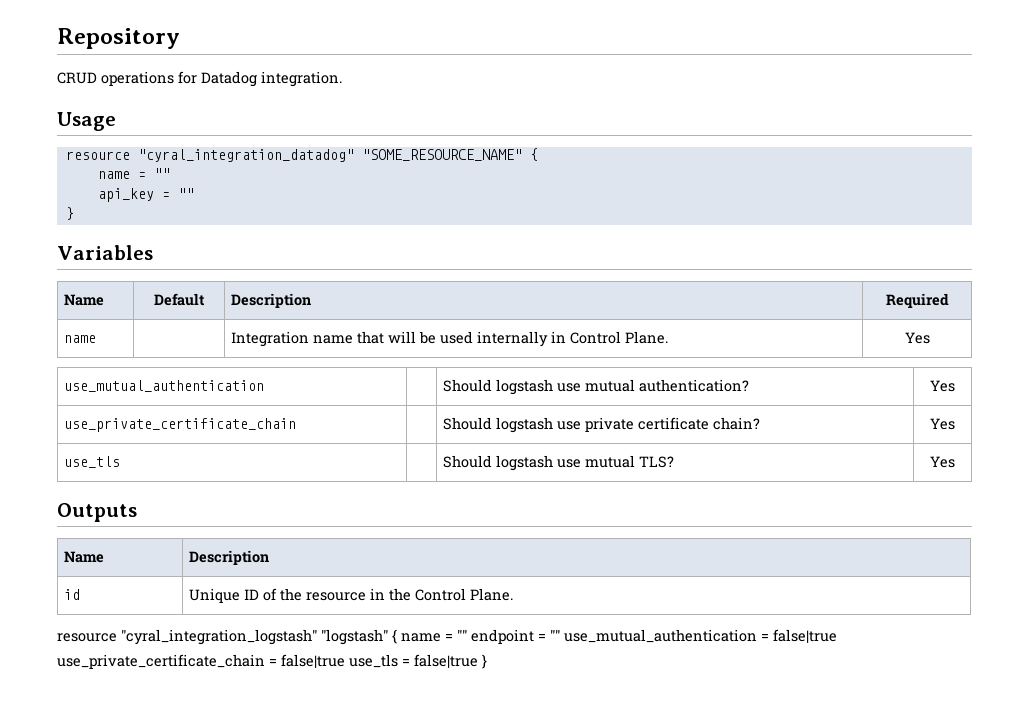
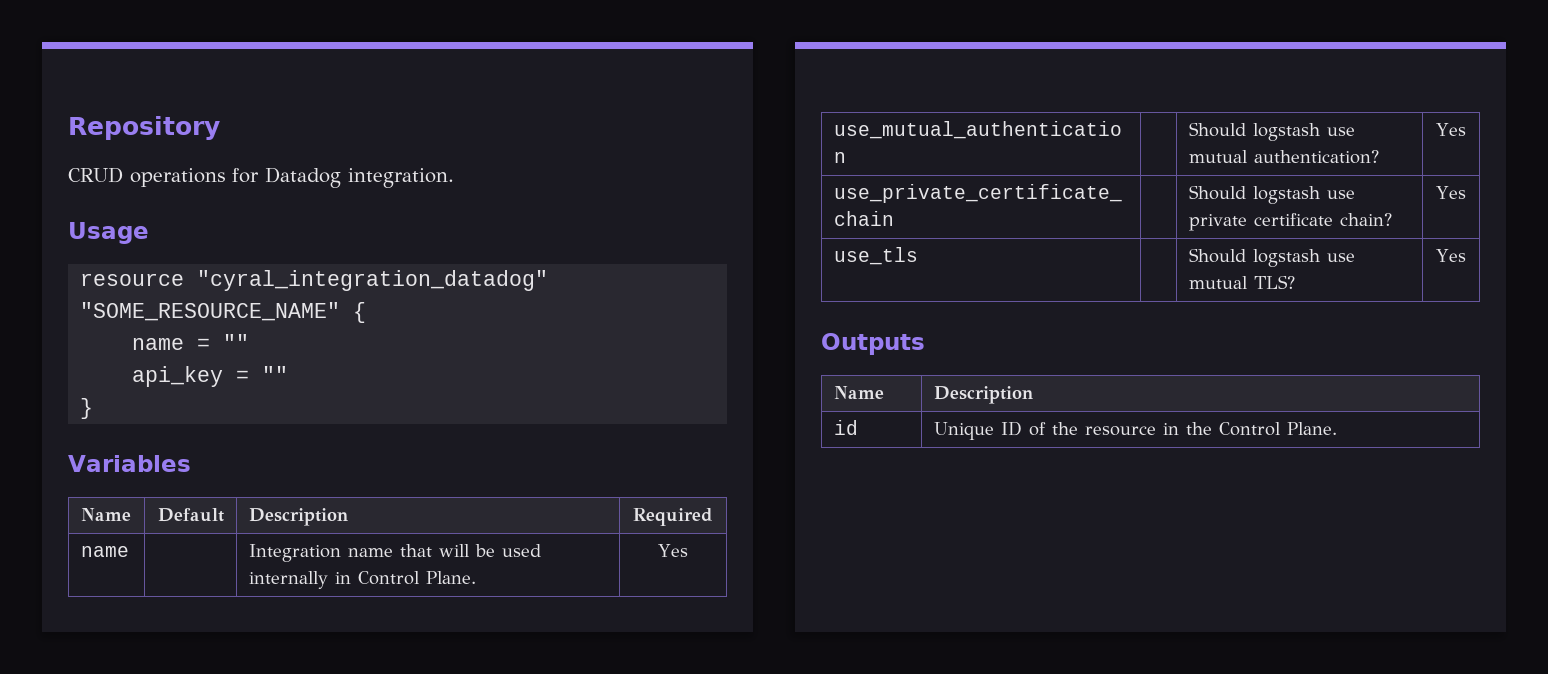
[57,629,837,645] [57,654,487,669] // resource "cyral_integration_logstash" "logstash" { name = "" endpoint = "" use_mutual_authentication = false|true use_private_certificate_chain = false|true use_tls = false|true } -> (1337, 428) none

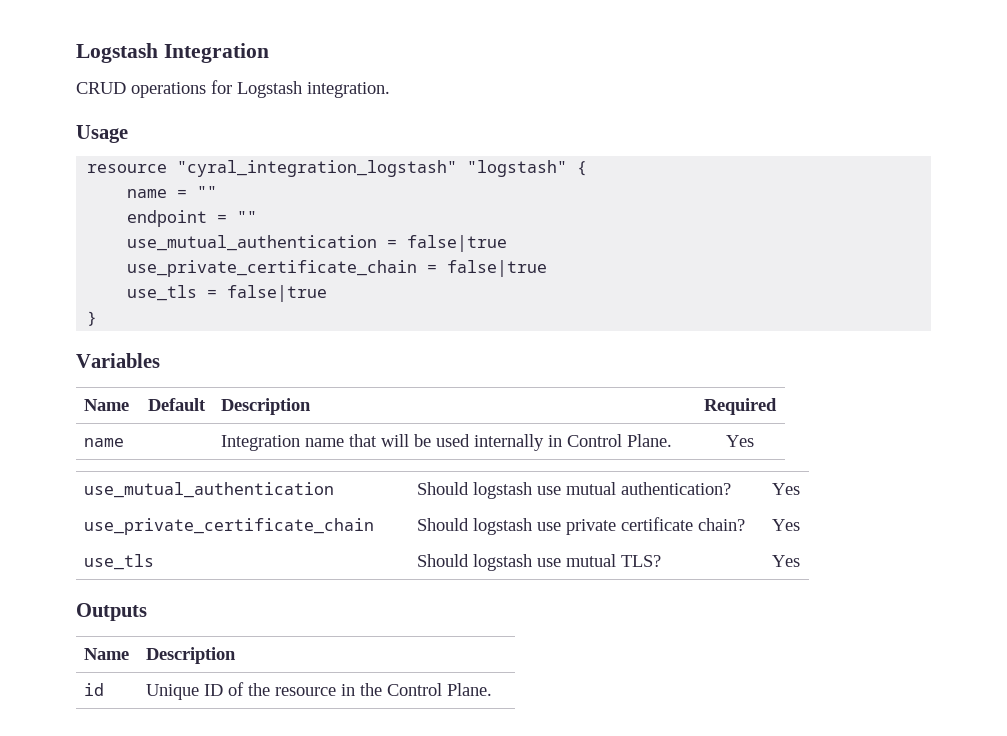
[68,116,220,140] Repository -> [76,43,269,63] Logstash Integration
[265,167,341,188] Datadog -> [237,81,302,98] Logstash
[197,270,549,291] [80,302,341,321] "cyral_integration_datadog" "SOME_RESOURCE_NAME" -> [177,160,568,177] "cyral_integration_logstash" "logstash"
[132,366,289,387] api_key = "" -> [127,210,258,227] [127,235,508,252] [127,260,548,277] [127,285,328,302] endpoint = "" // use_mutual_authentication = false|true // use_private_certificate_chain = false|true // use_tls = false|true

